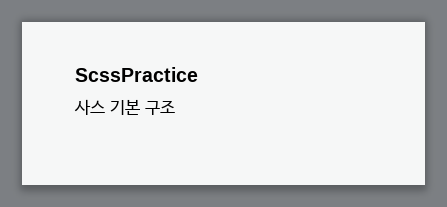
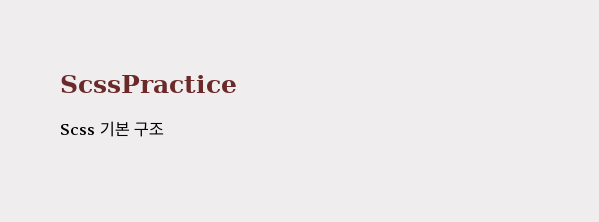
[74,99,105,115] 사스 -> [60,124,95,135] Scss

